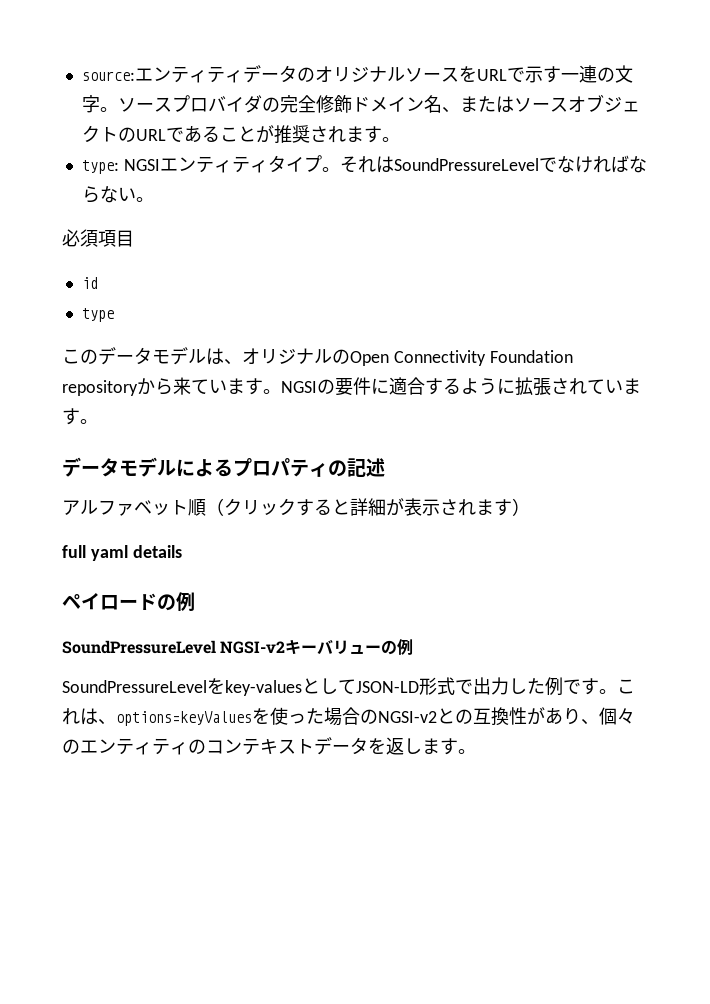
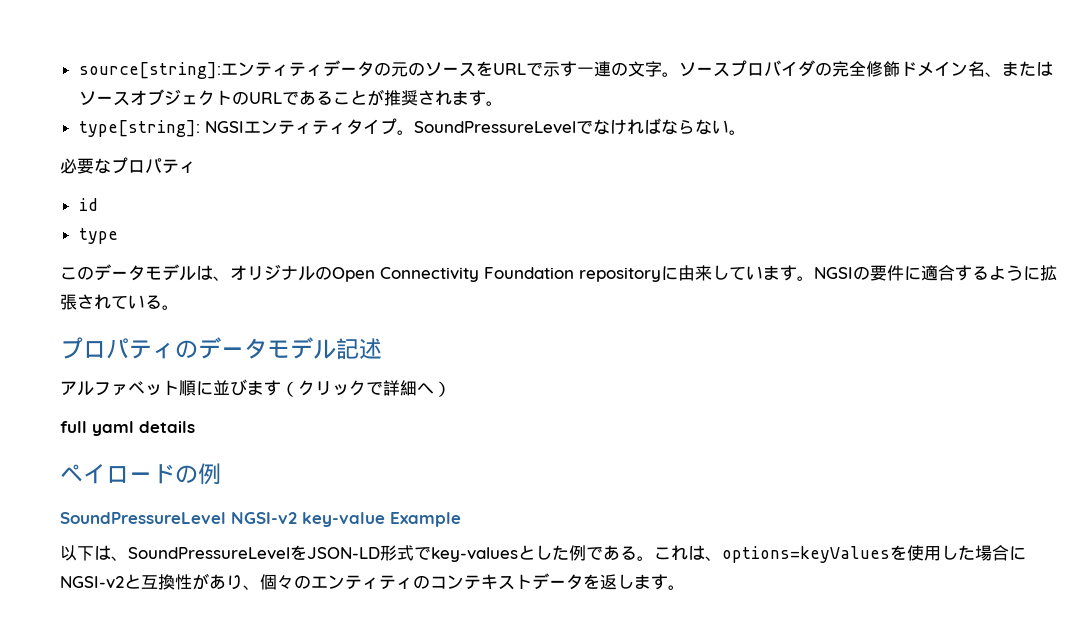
[81,71,135,81] source: -> [78,62,221,79] source[string]:
[314,66,405,82] オリジナル -> [390,62,425,77] 元の
[81,160,119,174] type: -> [78,120,200,137] type[string]:
[339,156,394,173] それは -> (414, 132) none
[80,229,134,247] 須項目 -> [77,157,196,174] 要なプロパティ
[137,377,191,395] から来 -> [661,265,729,281] に由来し
[623,378,641,394] [62,408,98,425] [62,457,347,477] ます。 // データモデルによるプロパティの -> [145,295,179,310] [60,337,336,359] る。 // プロパティのデータモデル
[206,498,512,516] （クリックすると詳細が表示されます -> [196,379,434,397] に並びます（クリックで詳細へ
[285,639,414,655] [62,678,356,696] キーバリューの例 // SoundPressureLevelをkey-valuesとして -> [302,512,461,527] [60,545,307,561] key-value Example // 以下は、SoundPressureLevelを
[473,677,509,695] 出力 -> [431,545,535,562] key-valuesと
[581,678,599,695] す -> [603,545,637,561] ある
[288,707,473,726] った場合のNGSI-v2との -> [924,545,1026,561] [60,574,141,589] 用した場合にNGSI-v2と

